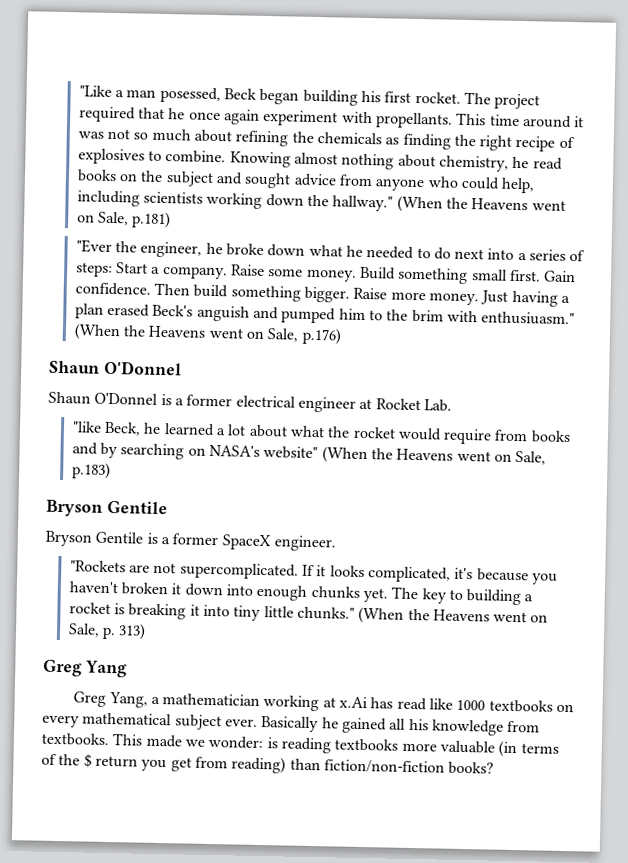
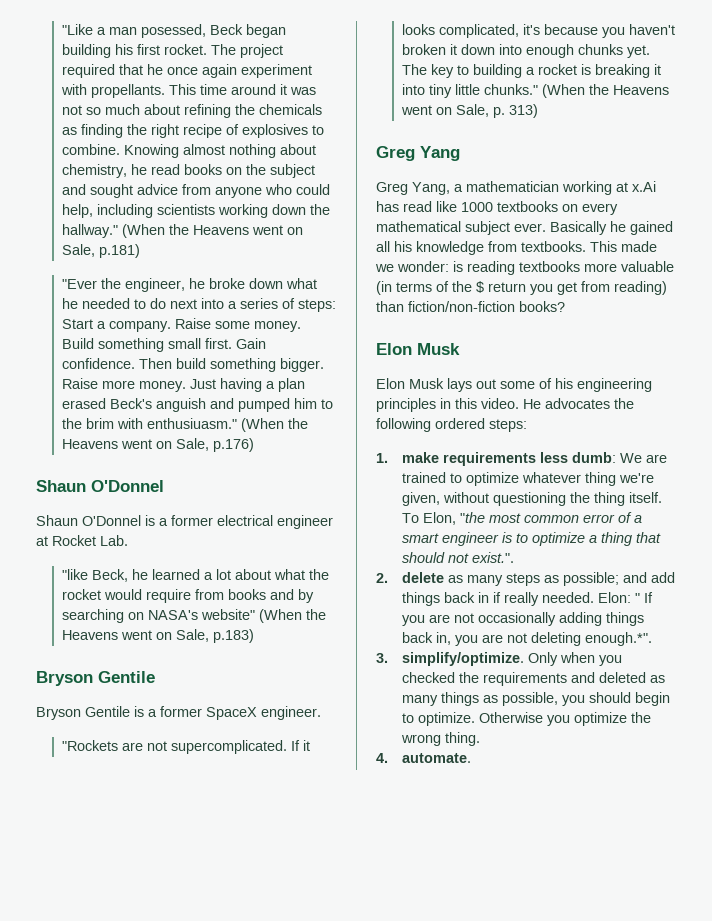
(495, 768) none -> [376,343,460,355] [376,378,652,392] [376,398,634,412] [376,418,527,432] [376,452,667,466] [401,472,654,486] [401,492,662,506] [401,512,642,525] [401,532,661,546] [401,552,514,563] [376,572,675,586] [401,592,653,606] [401,612,644,626] [401,632,652,646] [376,652,622,666] [401,672,665,686] [401,692,670,706] [401,712,651,726] [400,732,480,746] [376,753,471,763] // Elon Musk // Elon Musk lays out some of his engineering principles in this video. He advocates the following ordered steps: // 1. make requirements less dumb: We are trained to optimize whatever thing we're given, without questioning the thing itself. To Elon, "the most common error of a smart engineer is to optimize a thing that should not exist.". // 2. delete as many steps as possible; and add things back in if really needed. Elon: " If you are not occasionally adding things back in, you are not deleting enough.*". // 3. simplify/optimize. Only when you checked the requirements and deleted as many things as possible, you should begin to optimize. Otherwise you optimize the wrong thing. // 4. automate.

